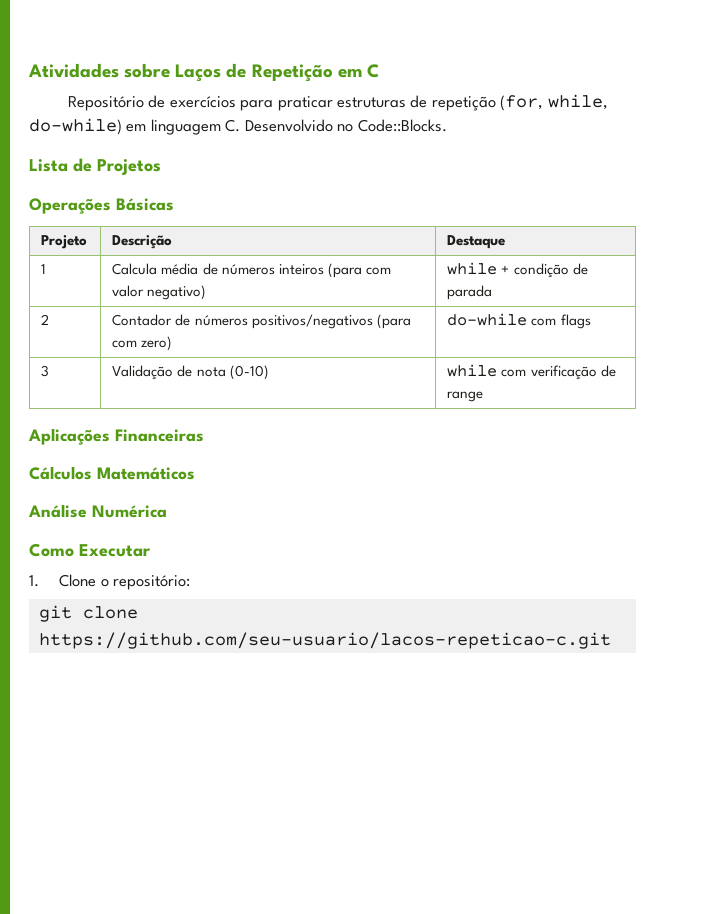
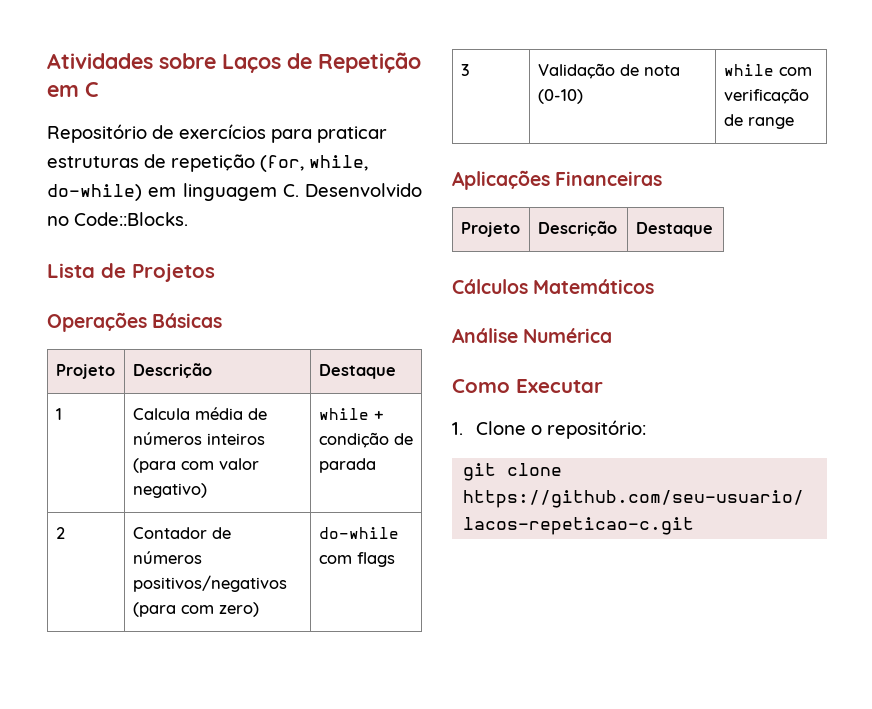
(204, 435) none -> [460,222,520,237] [537,221,617,236] [635,222,713,237] // Projeto | Descrição | Destaque

